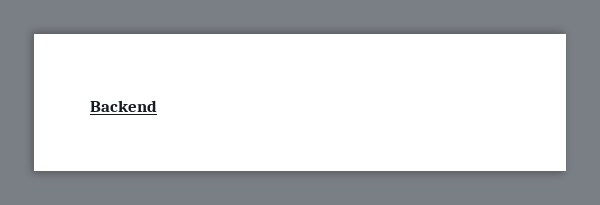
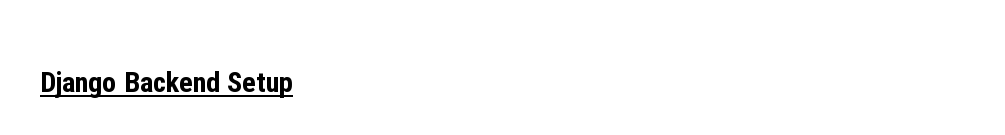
[90,100,157,112] Backend -> [40,71,294,98] Django Backend Setup

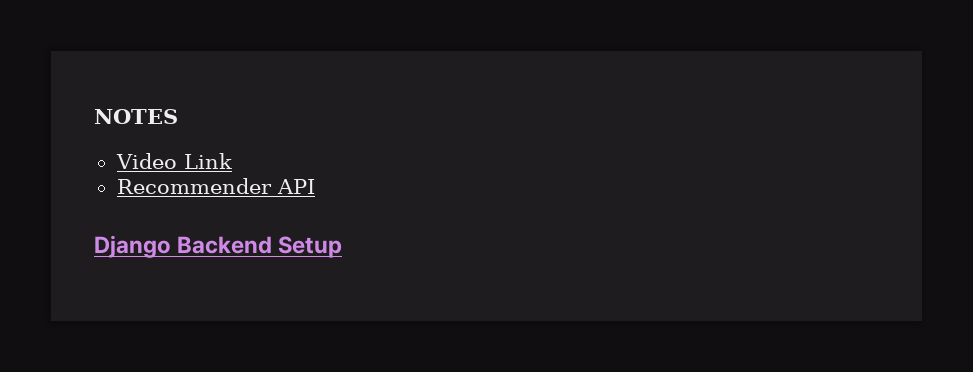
(40, 84) none -> [94,109,178,124] [115,153,232,169] [116,178,315,194] NOTES // Video Link // Recommender API //

